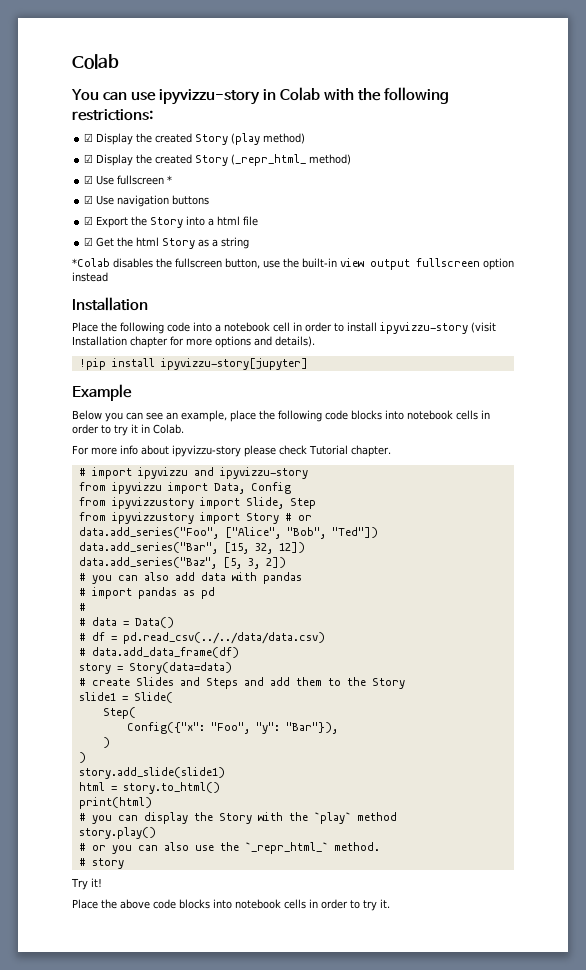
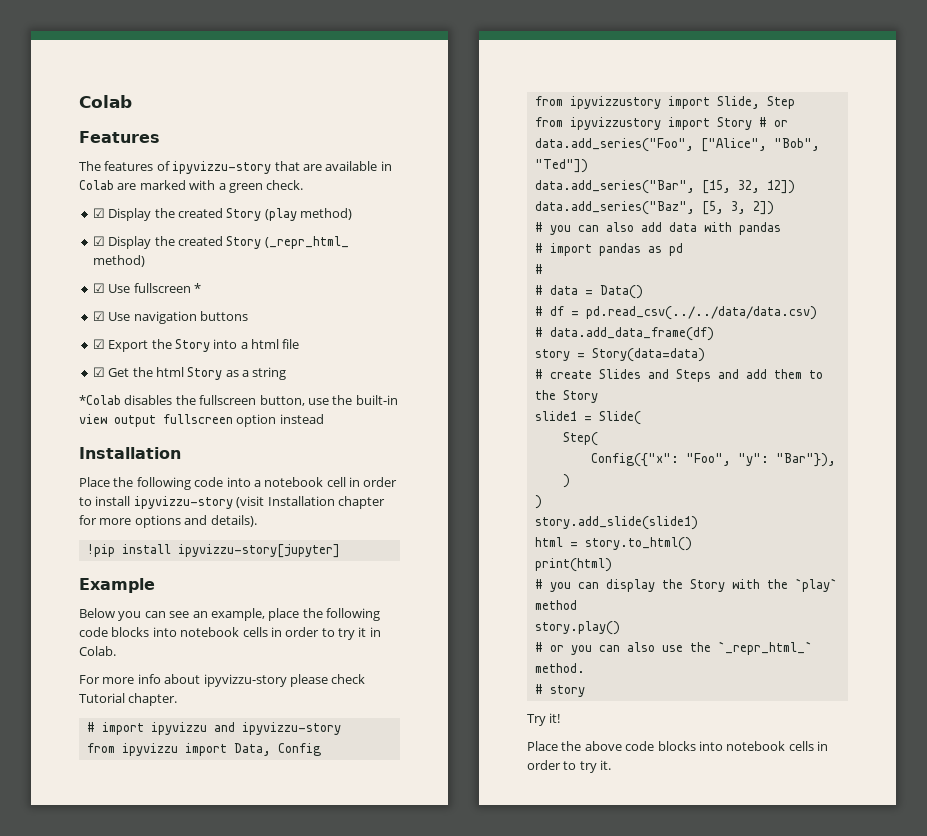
[71,87,450,105] [72,109,153,121] You can use ipyvizzu-story in Colab with the following restrictions: -> [79,131,160,143] [79,161,392,174] [79,180,304,193] Features // The features of ipyvizzu-story that are available in Colab are marked with a green check.

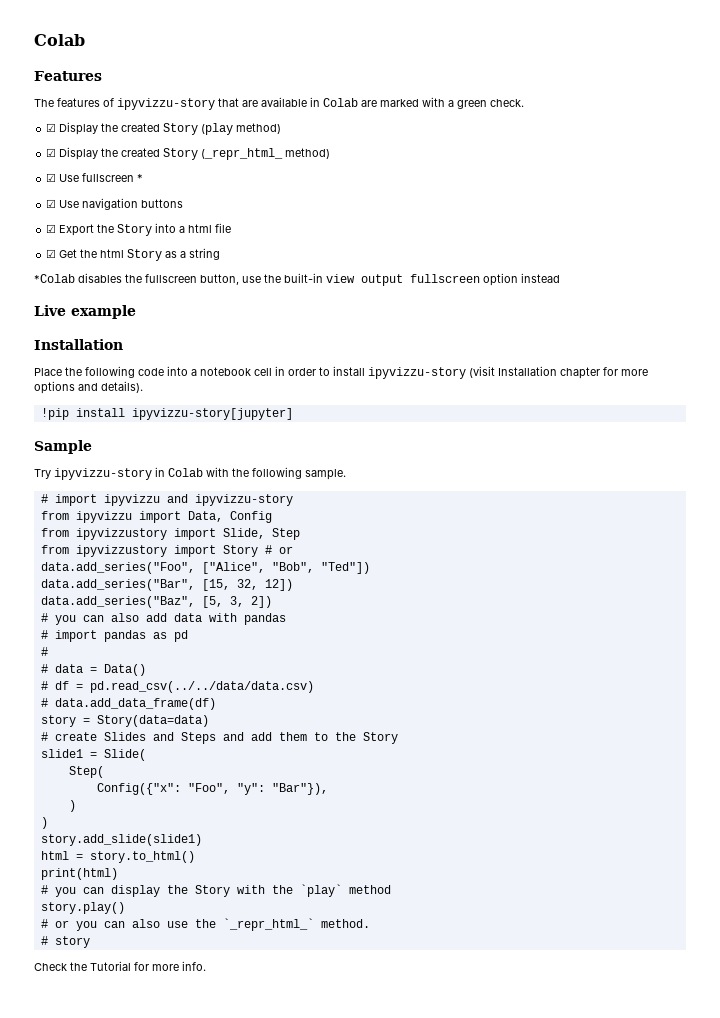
(324, 419) none -> [34,305,136,319] // Live example
[79,578,155,593] [79,608,380,621] [79,627,381,640] [79,646,116,656] [79,674,366,687] [79,693,178,706] Example // Below you can see an example, place the following code blocks into notebook cells in order to try it in Colab. // For more info about ipyvizzu-story please check Tutorial chapter. -> [34,440,92,454] [34,467,346,480] Sample // Try ipyvizzu-story in Colab with the following sample.
[527,713,561,726] [527,741,828,751] [527,760,612,773] Try it! // Place the above code blocks into notebook cells in order to try it. -> [34,961,206,971] Check the Tutorial for more info.

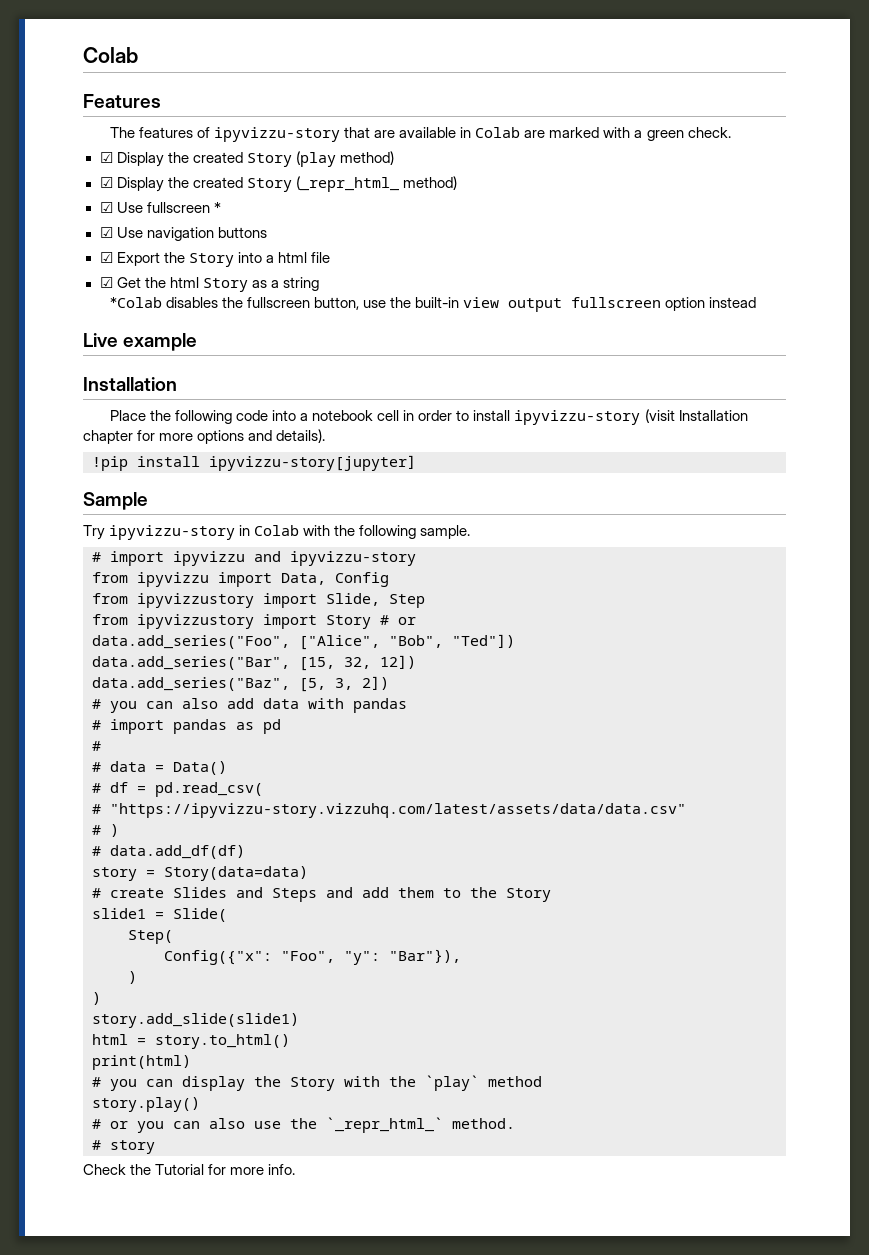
[89,681,314,693] [40,698,216,710] pd.read_csv(../../data/data.csv) // # data.add_data_frame(df) -> [155,782,263,797] [92,803,686,818] [92,824,119,837] [92,845,245,859] pd.read_csv( // # "https://ipyvizzu-story.vizzuhq.com/latest/assets/data/data.csv" // # ) // # data.add_df(df)

